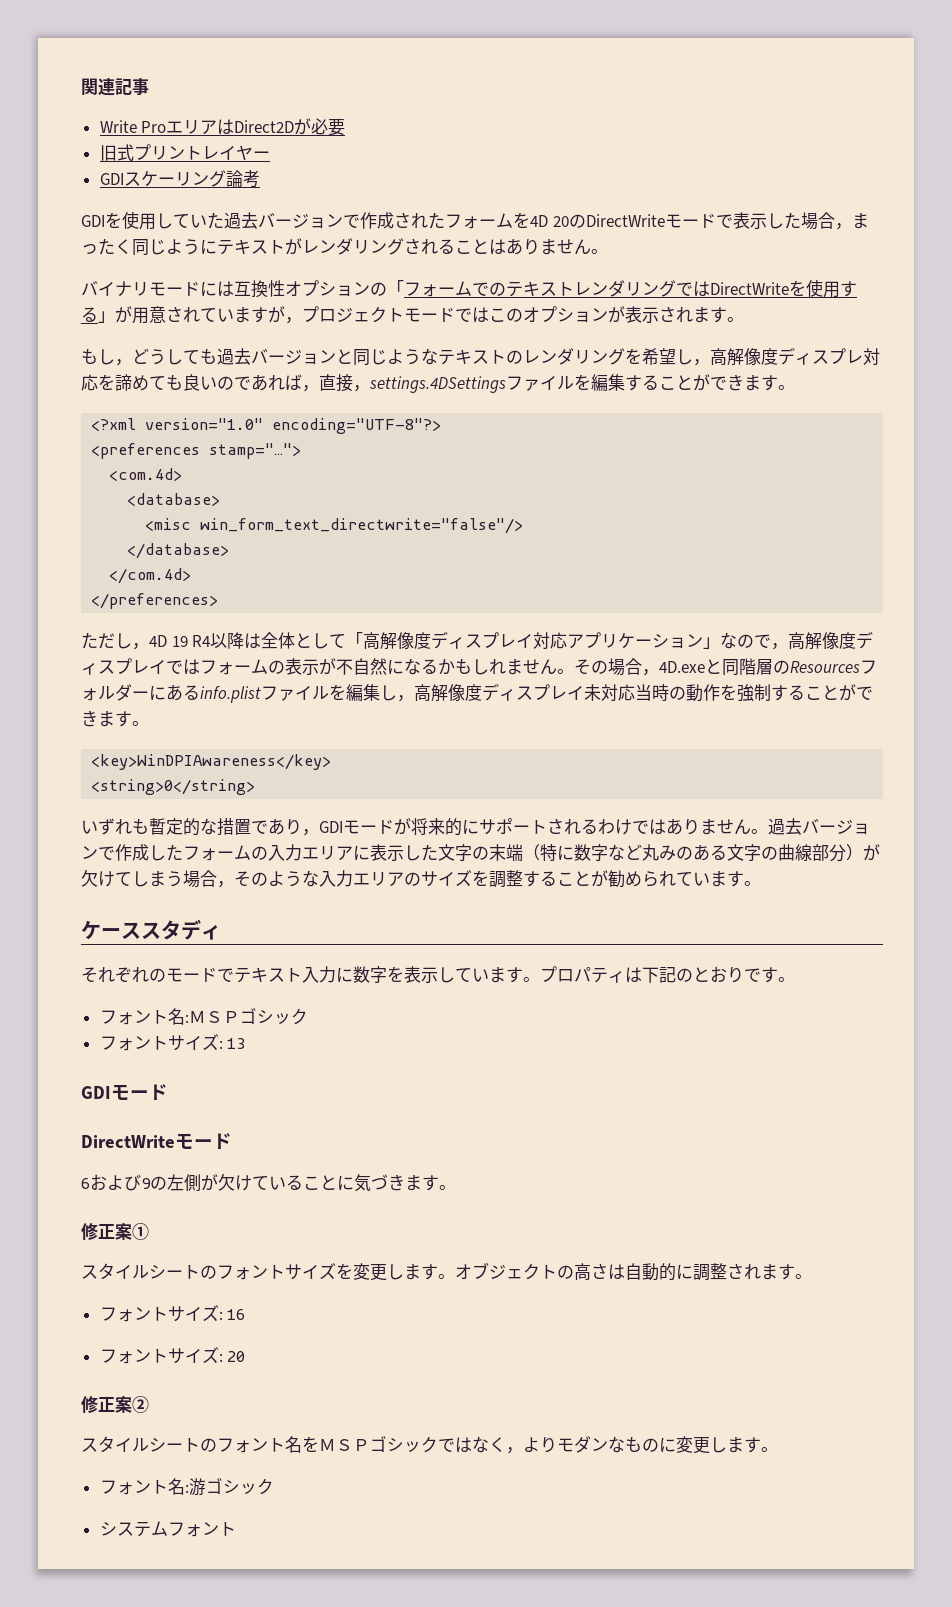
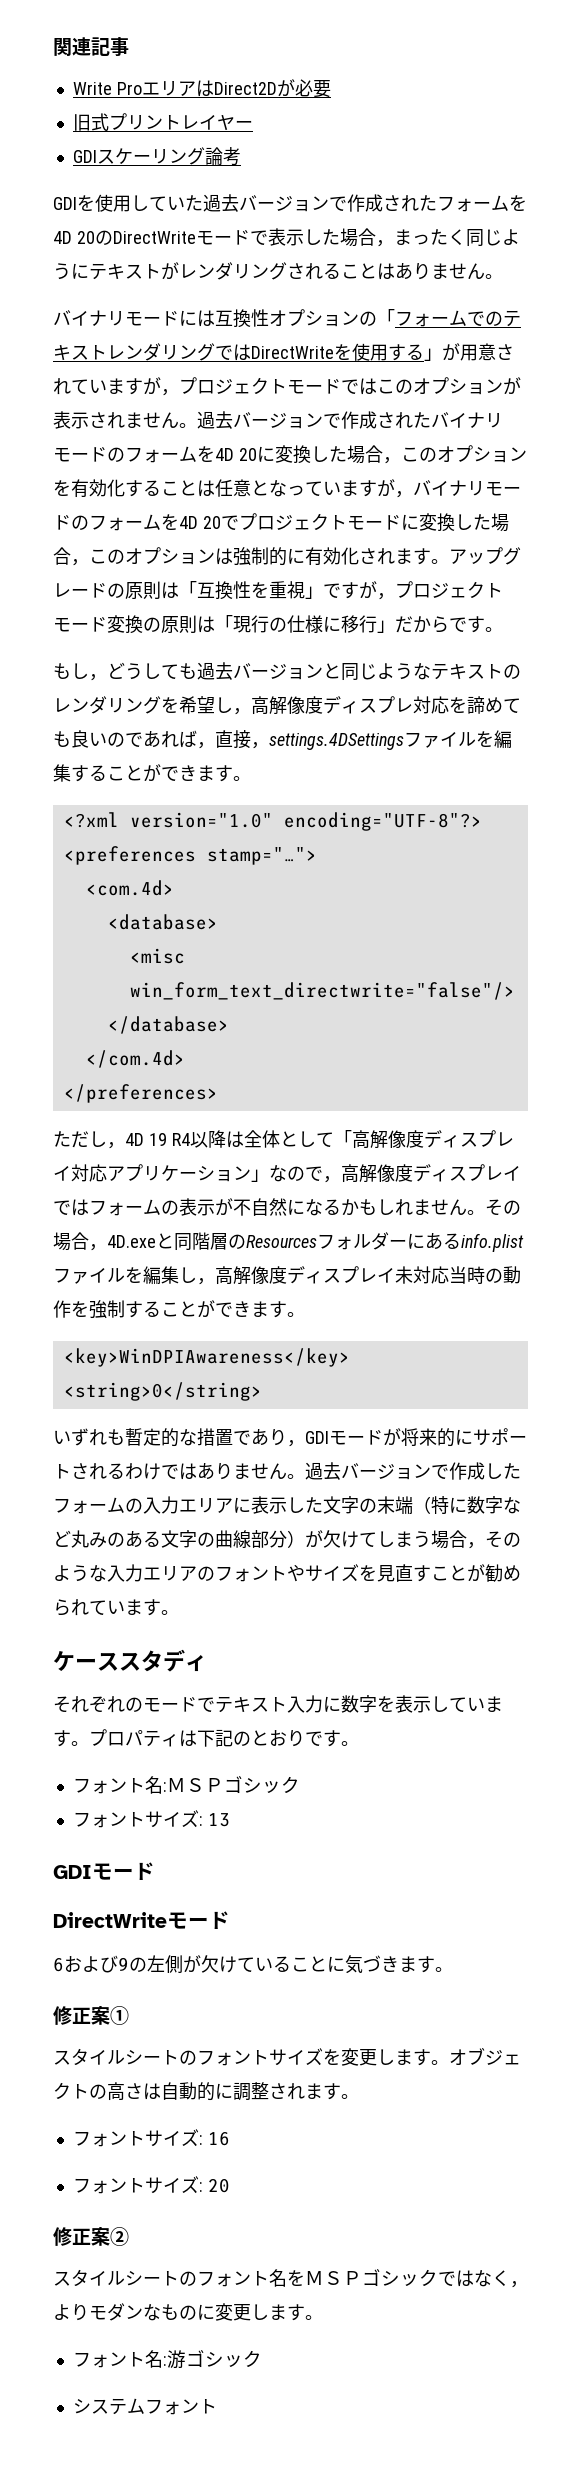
(710, 315) none -> [143,411,503,429] [53,445,527,464] [53,479,521,498] [53,513,509,532] [53,547,521,566] [53,581,503,600] [53,615,467,634] せん。過去バージョンで作成されたバイナリモードのフォームを4D 20に変換した場合，このオプションを有効化することは任意となっていますが，バイナリモードのフォームを4D 20でプロジェクトモードに変換した場合，このオプションは強制的に有効化されます。アップグレードの原則は「互換性を重視」ですが，プロジェクトモード変換の原則は「現行の仕様に移行」だからで
[421,870,557,888] サイズを調整する -> [215,1564,431,1582] フォントやサイズを見直す

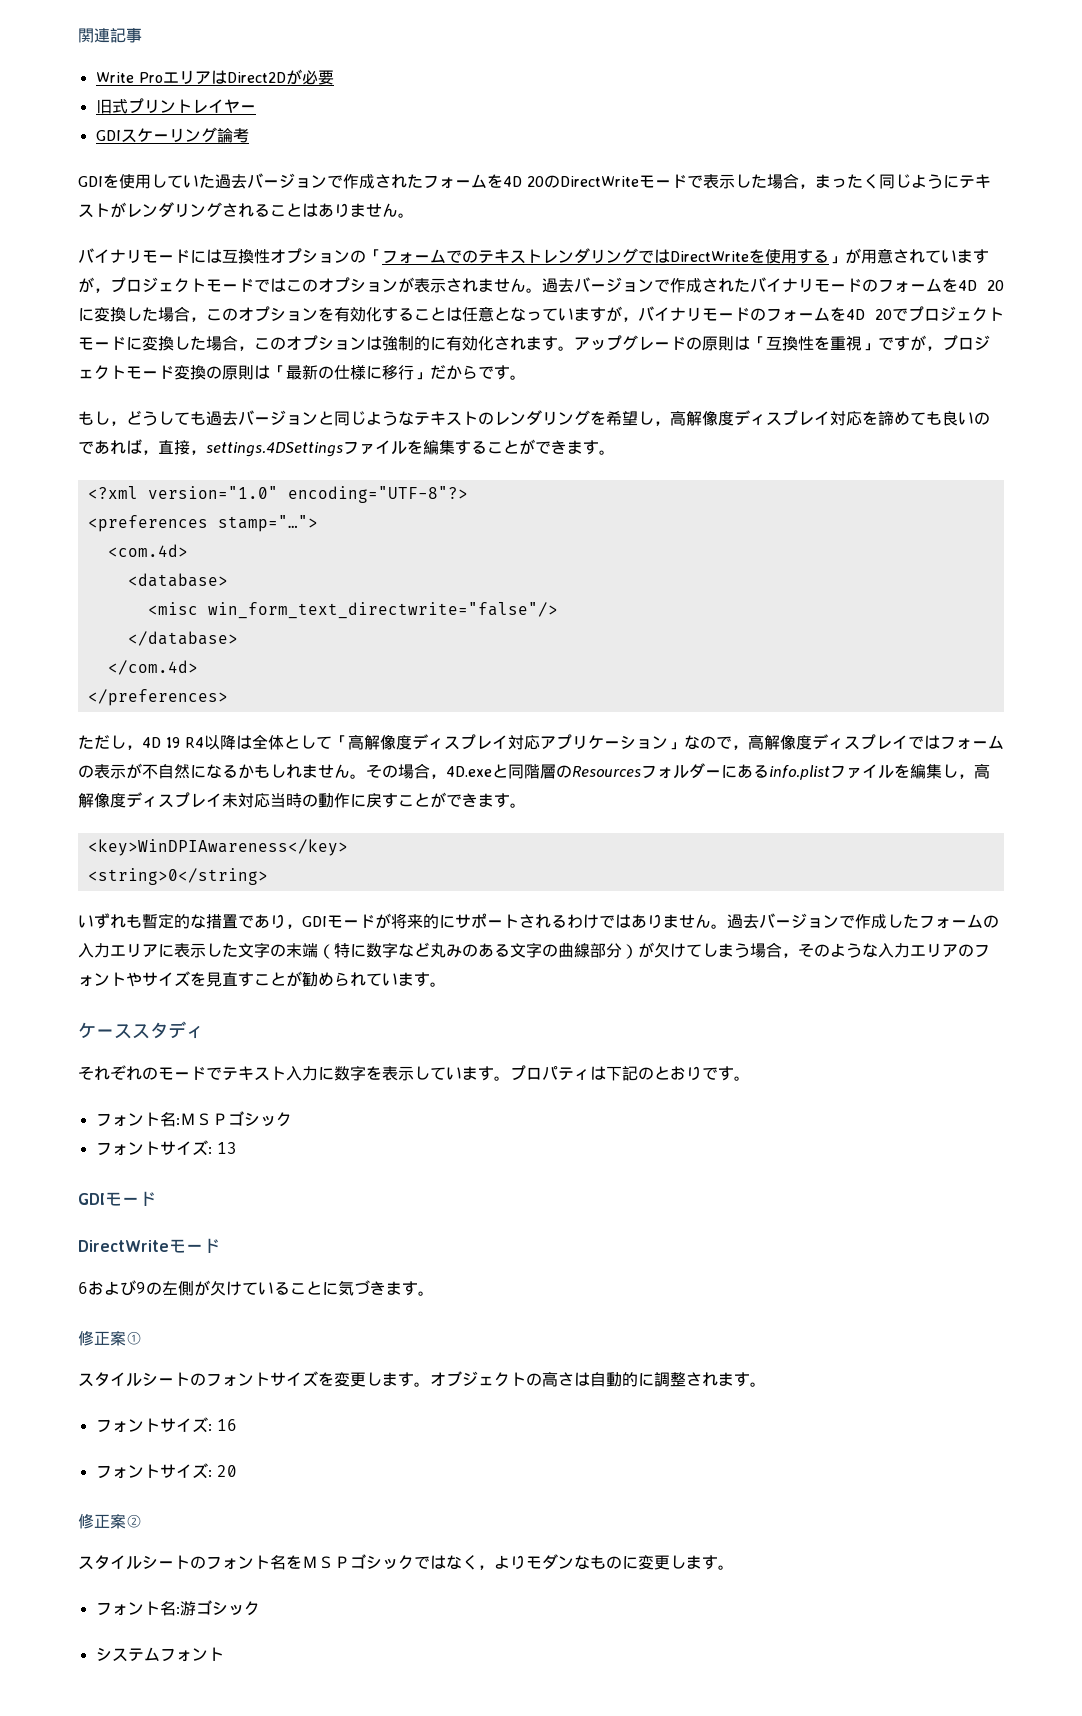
[233,615,269,633] 現行 -> [286,364,318,380] 最新
(413, 705) none -> [814,411,830,425] イ
[71,1300,161,1319] を強制する -> [350,793,398,808] に戻す

